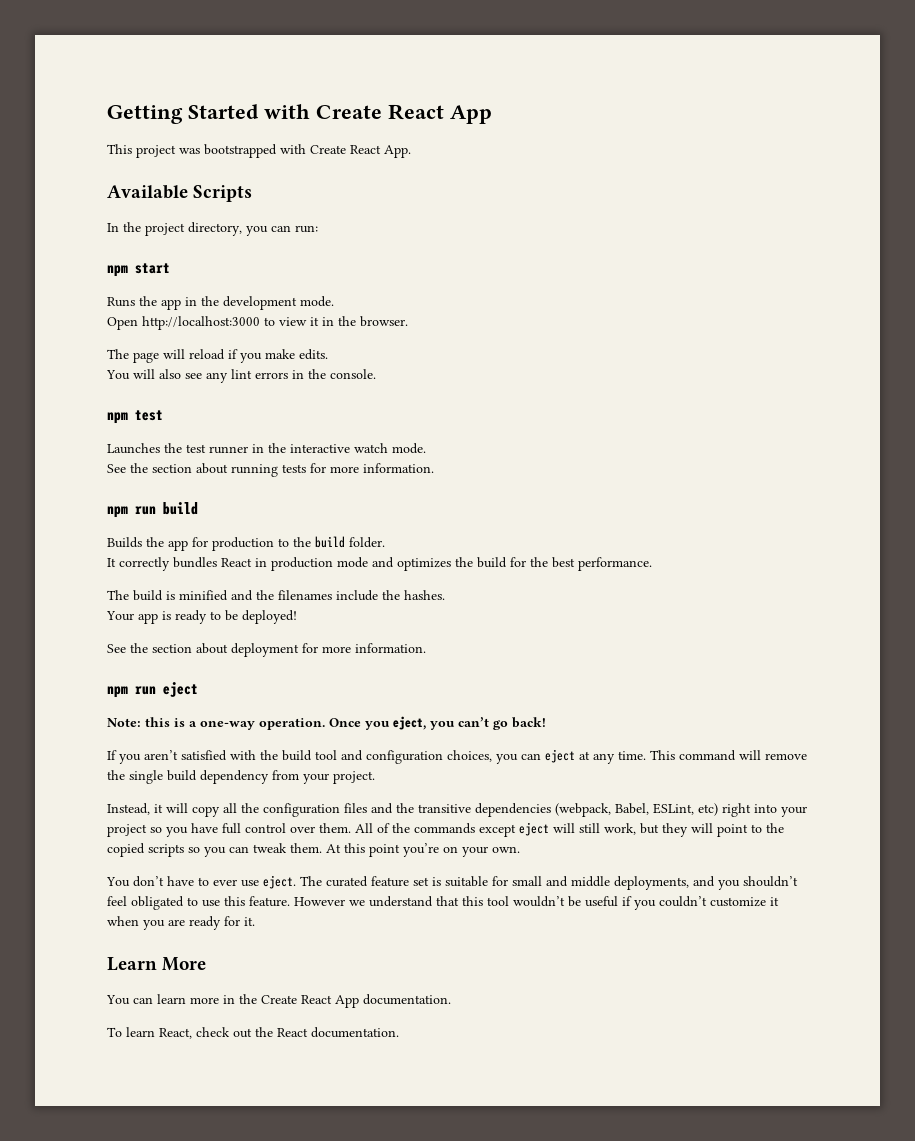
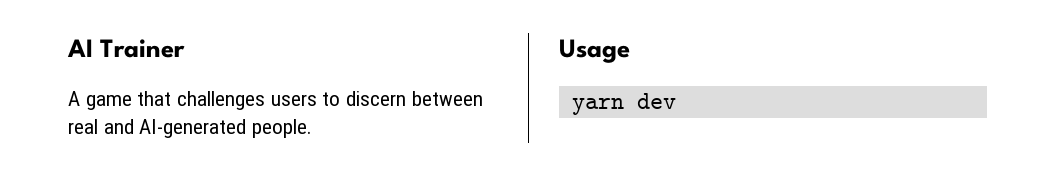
[107,104,492,124] [107,144,411,158] [107,185,253,202] [107,222,318,236] [107,263,170,277] [107,296,334,310] [107,316,408,330] [107,349,328,363] [106,369,376,383] [107,410,163,424] [107,443,426,454] [107,463,434,477] [107,502,198,518] [107,536,385,551] [107,557,652,571] [107,590,445,601] [106,610,297,624] [107,643,426,657] [107,682,198,698] [107,716,546,730] [107,749,807,764] [107,770,375,784] [107,803,807,817] [107,822,784,837] [107,843,520,857] [106,875,798,890] [107,896,779,910] [107,916,255,930] [107,957,207,971] [106,994,451,1008] [107,1027,399,1039] Getting Started with Create React App // This project was bootstrapped with Create React App. // Available Scripts // In the project directory, you can run: // npm start // Runs the app in the development mode. // Open http://localhost:3000 to view it in the browser. // The page will reload if you make edits. // You will also see any lint errors in the console. // npm test // Launches the test runner in the interactive watch mode. // See the section about running tests for more information. // npm run build // Builds the app for production to the build folder. // It correctly bundles React in production mode and optimizes the build for the best performance. // The build is minified and the filenames include the hashes. // Your app is ready to be deployed! // See the section about deployment for more information. // npm run eject // Note: this is a one-way operation. Once you eject, you can’t go back! // If you aren’t satisfied with the build tool and configuration choices, you can eject at any time. This command will remove the single build dependency from your project. // Instead, it will copy all the configuration files and the transitive dependencies (webpack, Babel, ESLint, etc) right into your project so you have full control over them. All of the commands except eject will still work, but they will point to the copied scripts so you can tweak them. At this point you’re on your own. // You don’t have to ever use eject. The curated feature set is suitable for small and middle deployments, and you shouldn’t feel obligated to use this feature. However we understand that this tool wouldn’t be useful if you couldn’t customize it when you are ready for it. // Learn More // You can learn more in the Create React App documentation. // To learn React, check out the React documentation. -> [67,39,186,58] [68,91,483,110] [68,119,313,138] [559,39,630,63] [571,93,676,115] AI Trainer // A game that challenges users to discern between real and AI-generated people. // Usage // yarn dev

